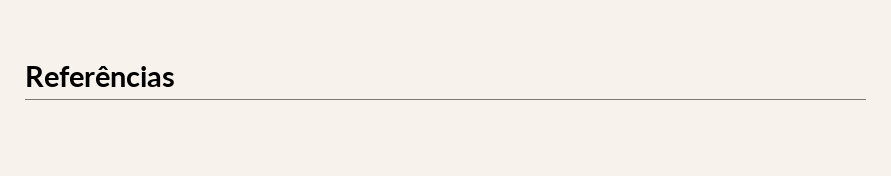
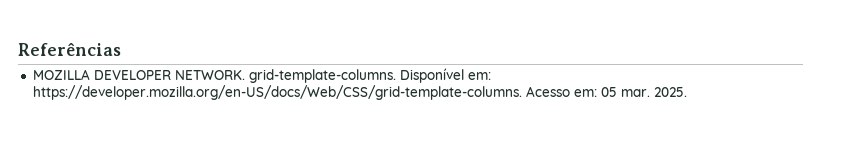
(175, 76) none -> [32,68,491,83] [32,85,687,100] // MOZILLA DEVELOPER NETWORK. grid-template-columns. Disponível em: https://developer.mozilla.org/en-US/docs/Web/CSS/grid-template-columns. Acesso em: 05 mar. 2025.

